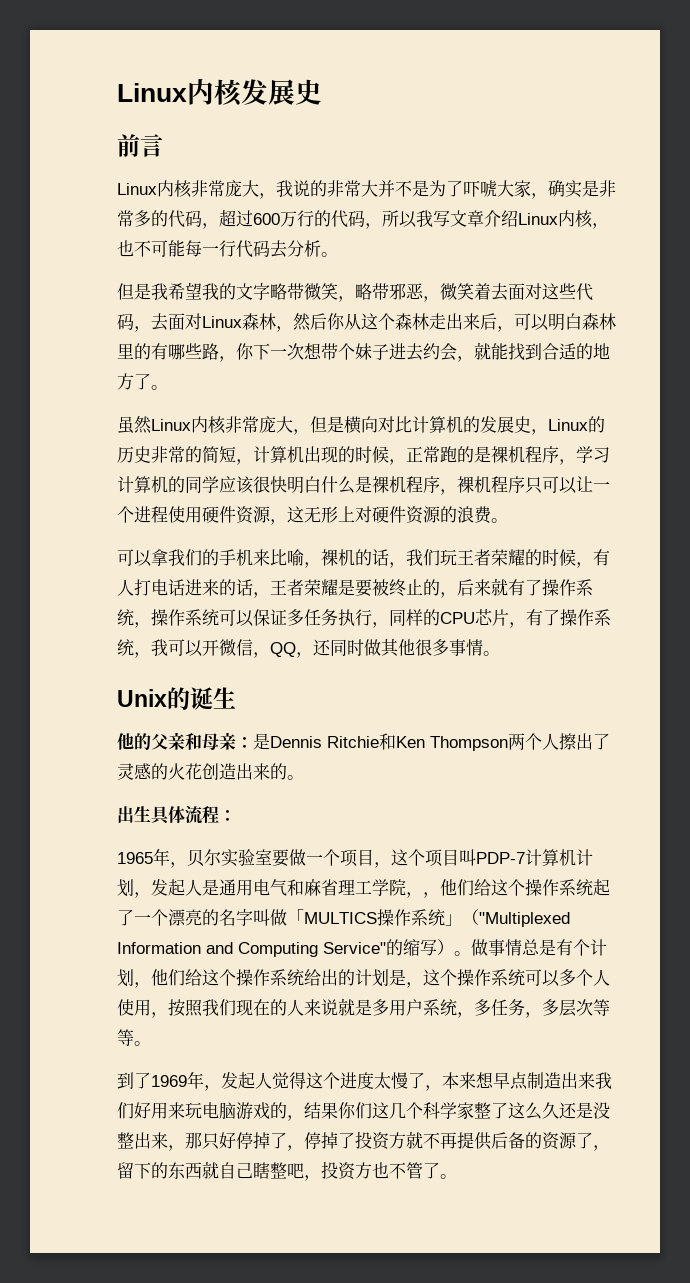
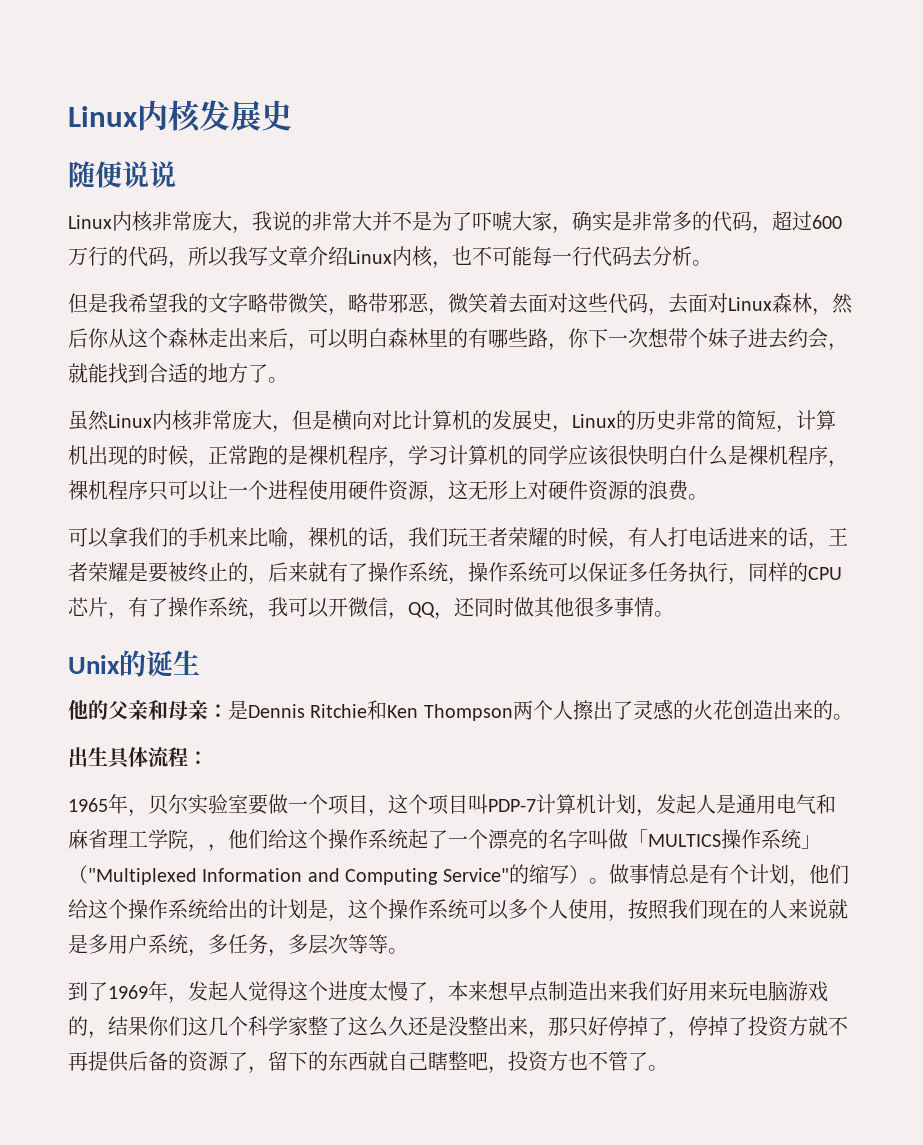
[117,134,163,157] 前言 -> [68,161,176,188] 随便说说

